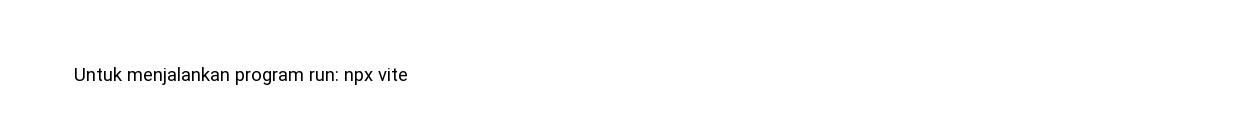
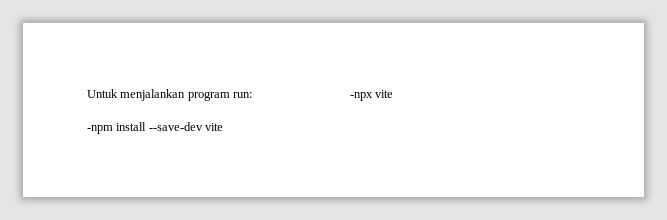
[344,68,408,85] npx vite -> [87,122,224,134] [350,90,394,101] // -npm install --save-dev vite // -npx vite

